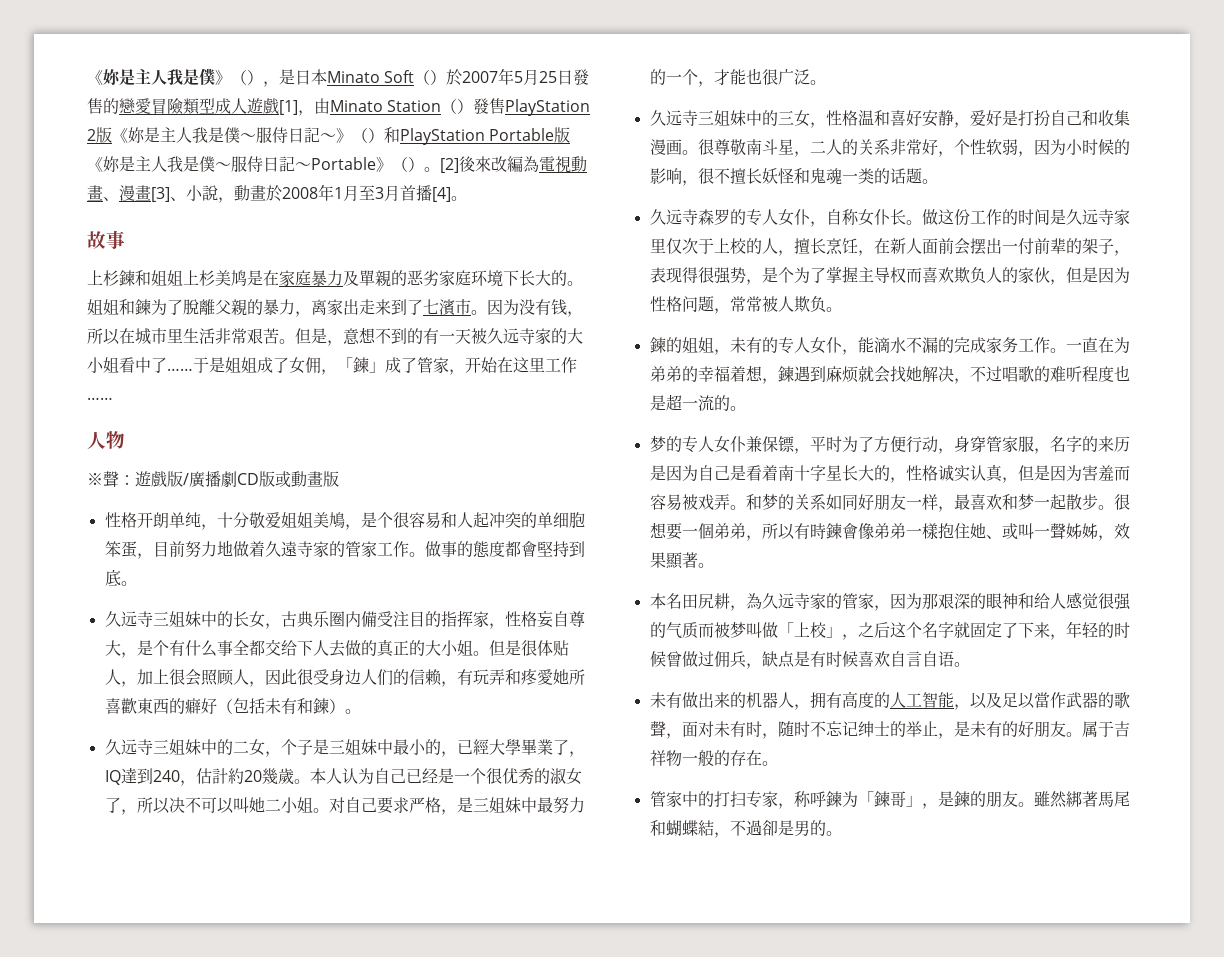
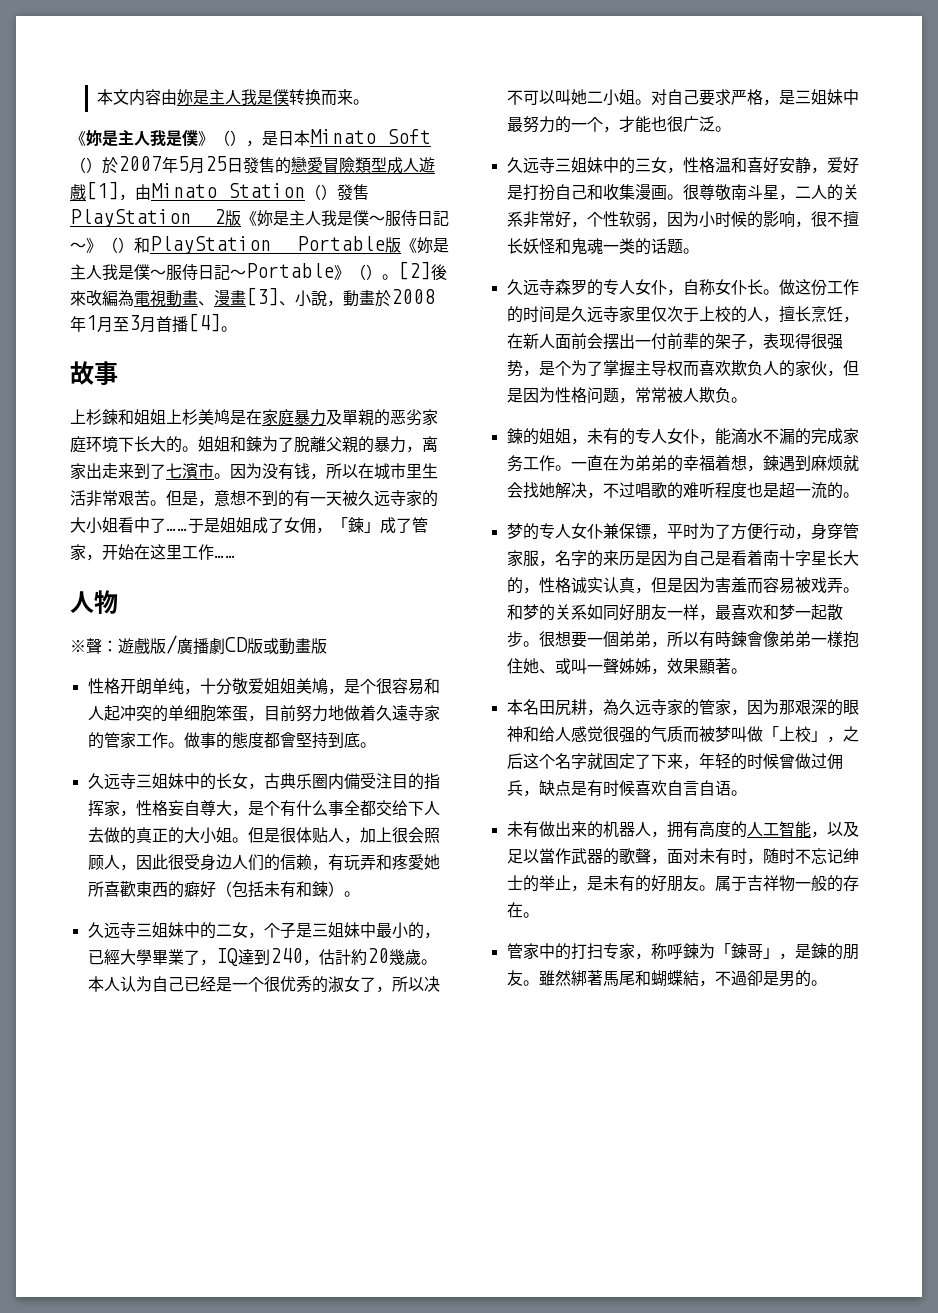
(87, 77) none -> [96,89,369,106] 本文内容由妳是主人我是僕转换而来。 //

